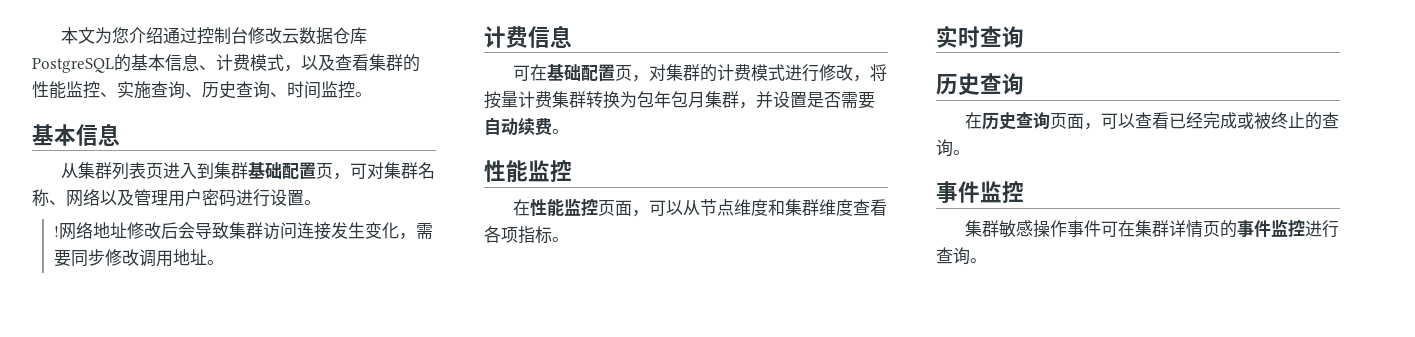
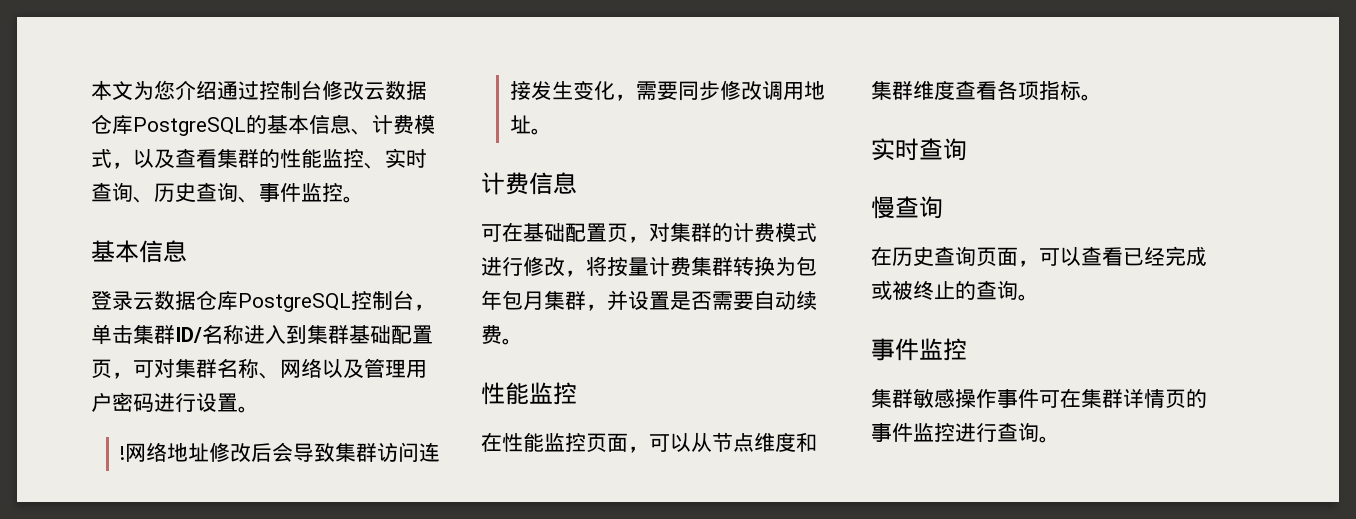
[134,81,151,99] 施 -> [406,149,427,168] 时
[287,81,321,99] 时间 -> [259,183,301,202] 事件
[60,162,163,180] 从集群列表页 -> [91,290,435,312] [91,324,244,345] 登录云数据仓库PostgreSQL控制台，单击集群ID/名称
[936,73,980,95] 历史 -> [871,196,895,219] 慢

